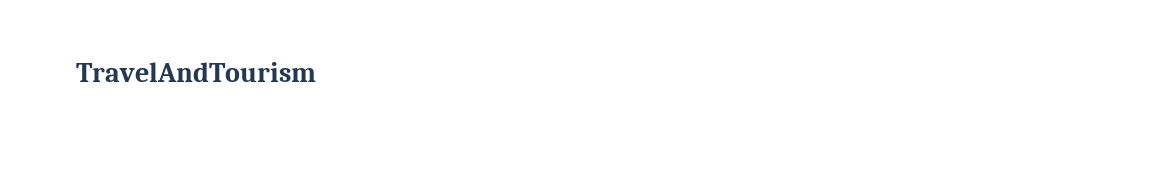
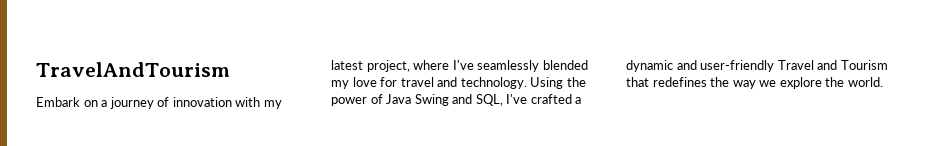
(316, 72) none -> [36,97,282,109] [331,60,588,72] [331,77,586,89] [331,94,582,106] [626,60,888,72] [626,77,883,89] // Embark on a journey of innovation with my latest project, where I've seamlessly blended my love for travel and technology. Using the power of Java Swing and SQL, I've crafted a dynamic and user-friendly Travel and Tourism that redefines the way we explore the world.

